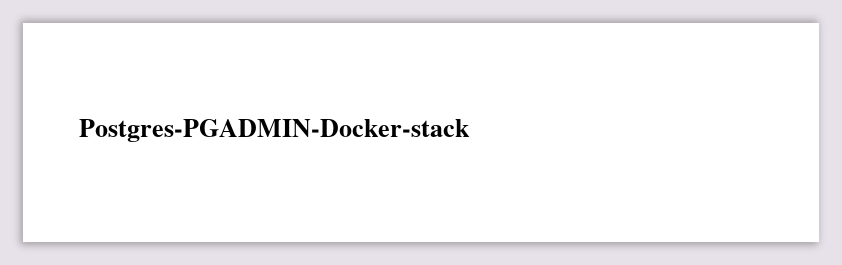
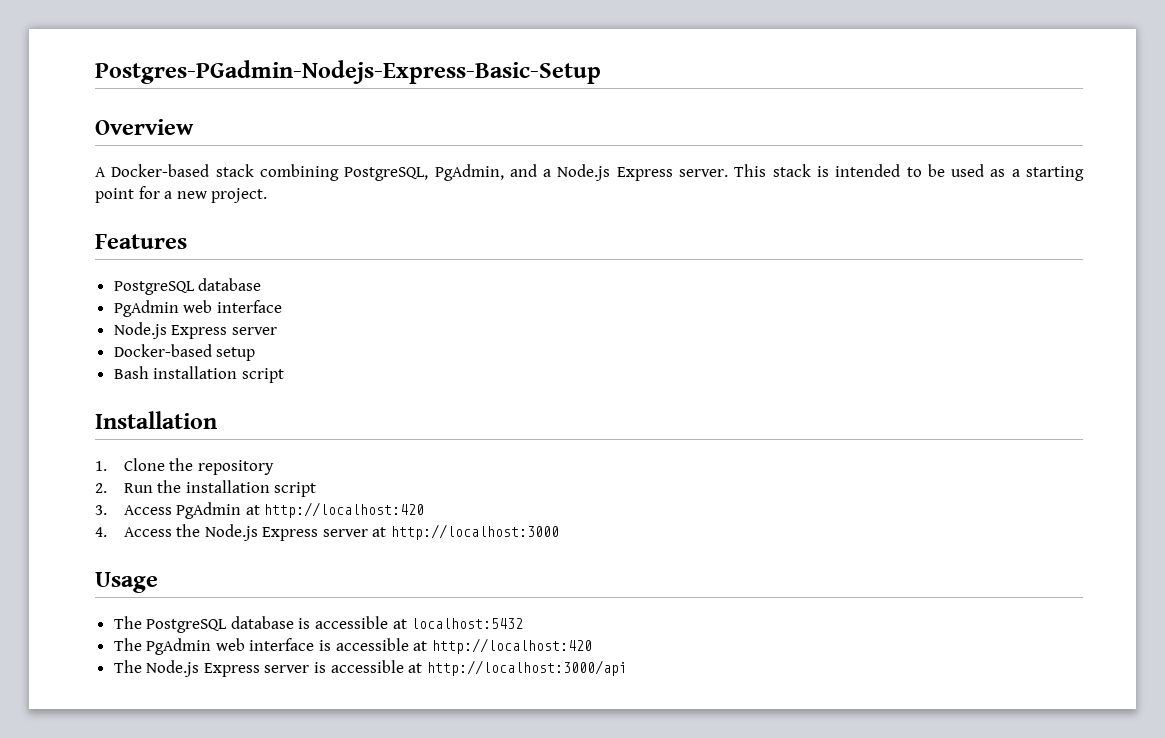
[79,119,470,142] Postgres-PGADMIN-Docker-stack -> [95,60,601,84] [95,119,194,135] [95,164,1084,181] [95,186,268,203] [95,234,187,249] [113,278,262,295] [113,300,282,317] [113,322,277,339] [113,344,256,361] [113,366,284,383] [95,411,217,429] [95,458,274,475] [95,480,317,497] [95,502,425,519] [95,524,560,541] [95,572,158,593] [113,616,524,633] [113,638,592,655] [113,660,627,677] Postgres-PGadmin-Nodejs-Express-Basic-Setup // Overview // A Docker-based stack combining PostgreSQL, PgAdmin, and a Node.js Express server. This stack is intended to be used as a starting point for a new project. // Features // PostgreSQL database // PgAdmin web interface // Node.js Express server // Docker-based setup // Bash installation script // Installation // 1. Clone the repository // 2. Run the installation script // 3. Access PgAdmin at http://localhost:420 // 4. Access the Node.js Express server at http://localhost:3000 // Usage // The PostgreSQL database is accessible at localhost:5432 // The PgAdmin web interface is accessible at http://localhost:420 // The Node.js Express server is accessible at http://localhost:3000/api

